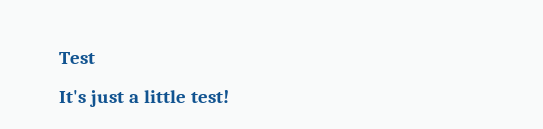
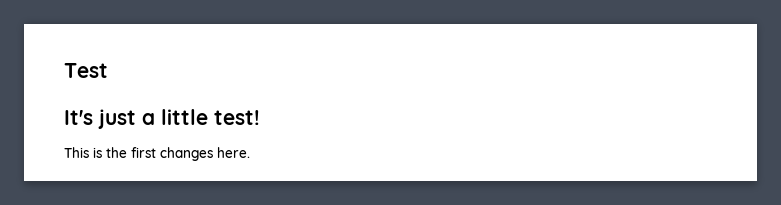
(229, 96) none -> [64,147,250,161] // This is the first changes here.

